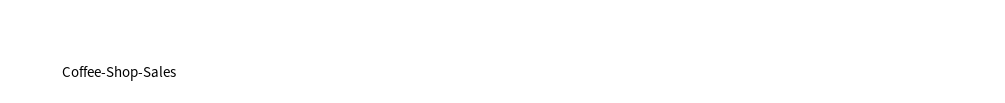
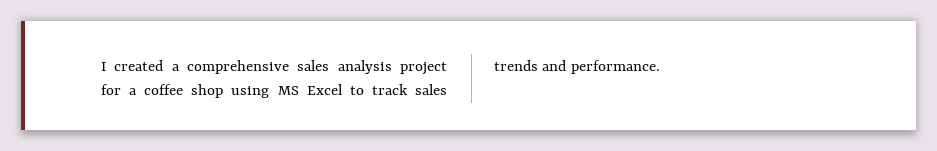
[62,66,176,81] Coffee-Shop-Sales -> [101,60,447,75] [101,84,447,98] [494,60,660,74] I created a comprehensive sales analysis project for a coffee shop using MS Excel to track sales trends and performance.

